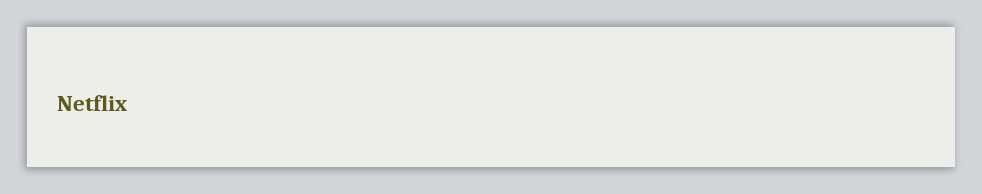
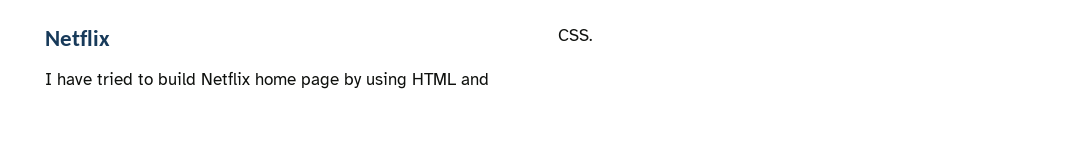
[57,95,127,111] Netflix -> [45,30,110,46] [45,71,489,89] [558,29,592,41] Netflix // I have tried to build Netflix home page by using HTML and CSS.

